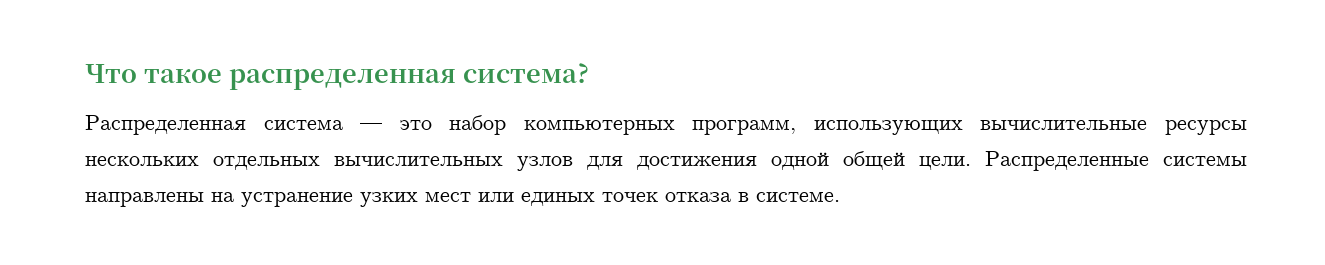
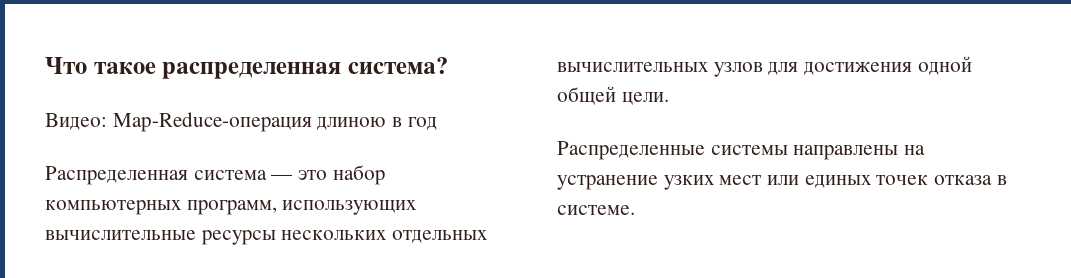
(589, 73) none -> [45,112,437,132] // Видео: Map-Reduce-операция длиною в год
(971, 163) none -> (669, 98) //

